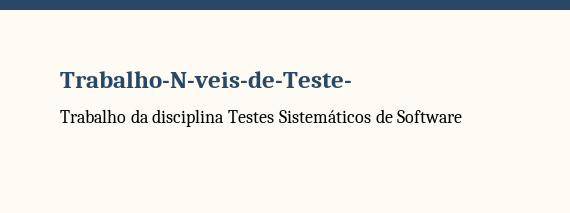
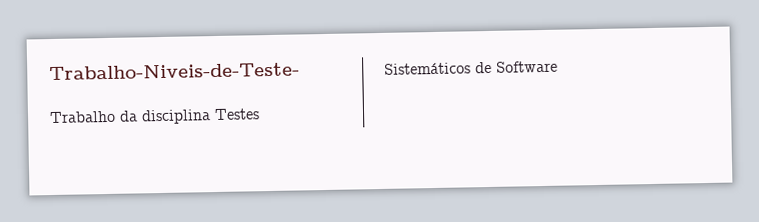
[60,71,352,88] Trabalho-N-veis-de-Teste- -> [49,62,300,81] Trabalho-Niveis-de-Teste-

